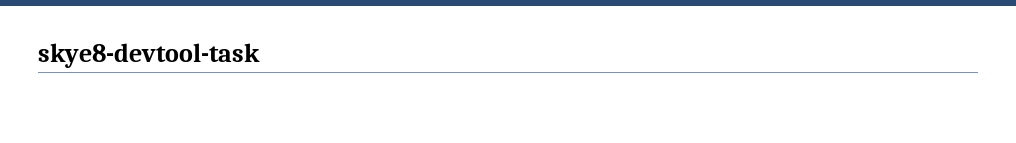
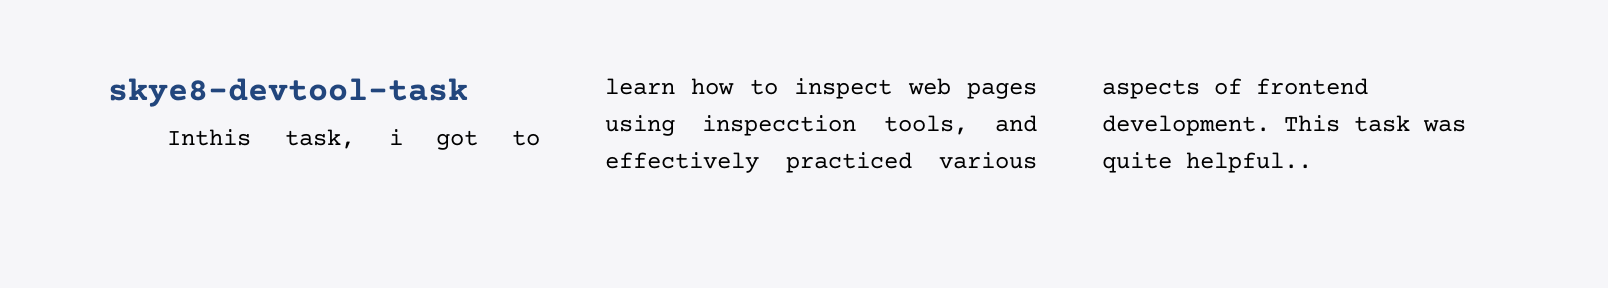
(260, 55) none -> [167,129,540,150] [605,78,1037,99] [605,115,1037,136] [605,152,1037,173] [1102,78,1368,99] [1102,115,1466,136] [1102,152,1312,173] // Inthis task, i got to learn how to inspect web pages using inspecction tools, and effectively practiced various aspects of frontend development. This task was quite helpful..

